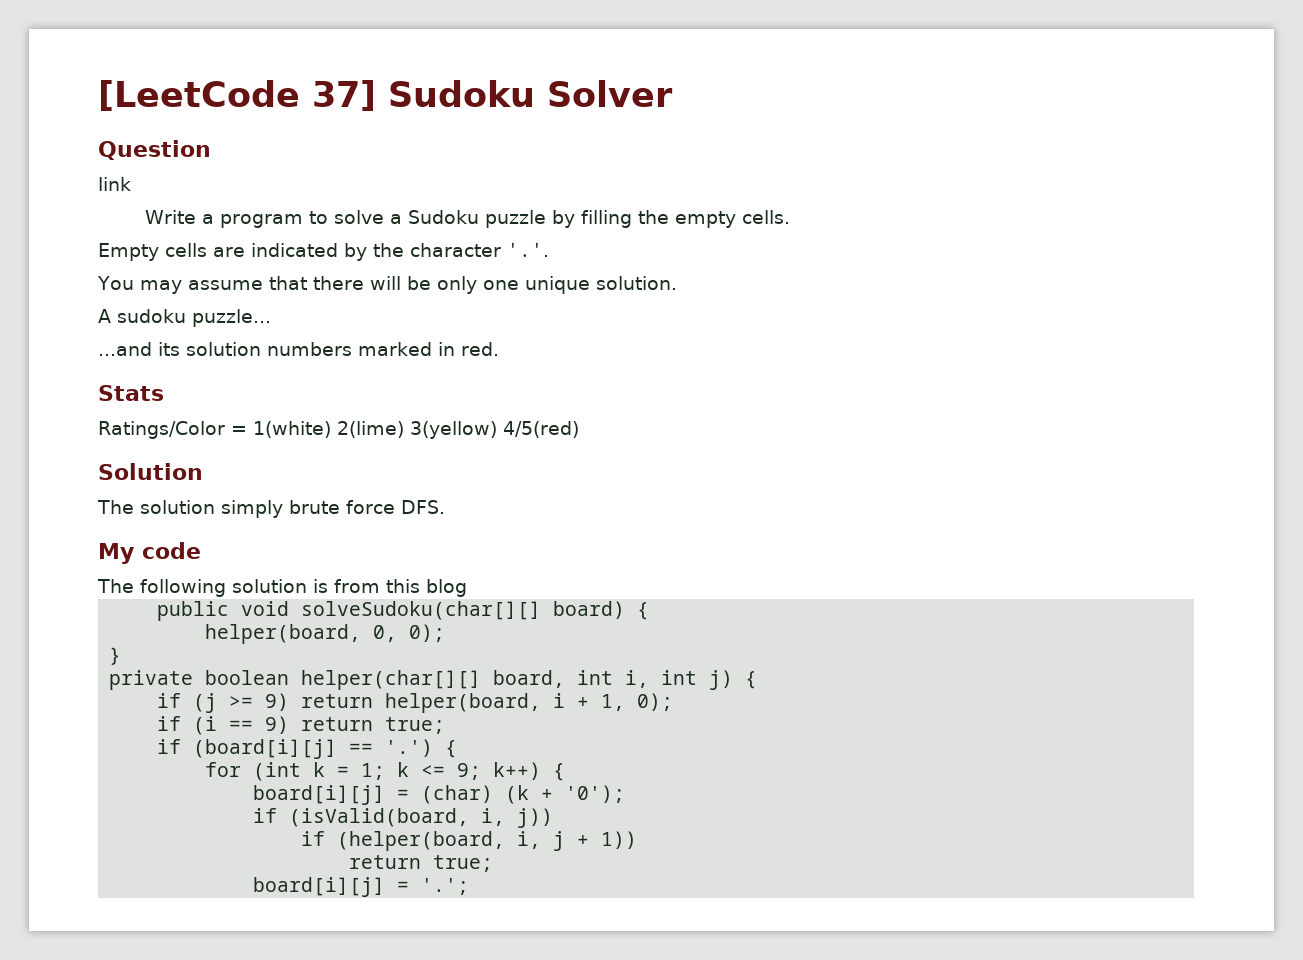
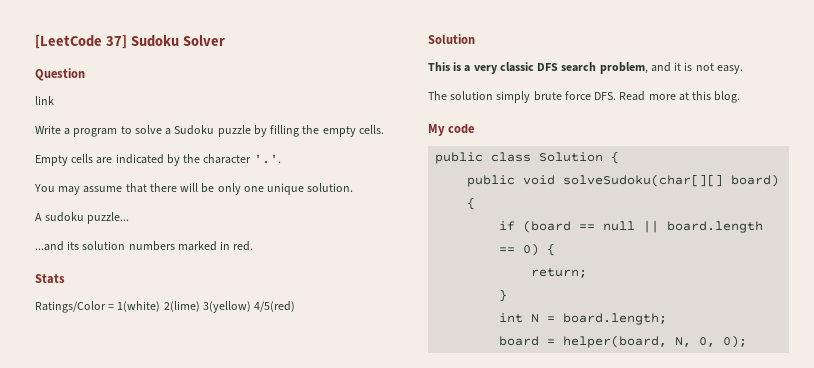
(203, 471) none -> [428,62,743,74] // This is a very classic DFS search problem, and it is not easy.
[98,542,201,564] [97,579,467,597] // My code // The following solution is from this blog -> [619,91,741,103] [428,124,475,136] [435,151,620,164] Read more at this blog. // My code // public class Solution {
[205,624,446,644] [109,647,122,665] [109,670,758,690] [157,693,674,713] [157,716,446,735] [157,739,458,759] [205,762,566,781] [253,785,626,805] [253,808,554,828] [301,831,638,851] [349,855,494,872] [253,877,470,897] helper(board, 0, 0); // } // private boolean helper(char[][] board, int i, int j) { // if (j >= 9) return helper(board, i + 1, 0); // if (i == 9) return true; // if (board[i][j] == '.') { // for (int k = 1; k <= 9; k++) { // board[i][j] = (char) (k + '0'); // if (isValid(board, i, j)) // if (helper(board, i, j + 1)) // return true; // board[i][j] = '.'; -> [499,220,764,233] [499,243,556,256] [531,268,588,278] [499,289,508,302] [499,313,668,325] [499,335,748,348] if (board == null || board.length == 0) { // return; // } // int N = board.length; // board = helper(board, N, 0, 0);

